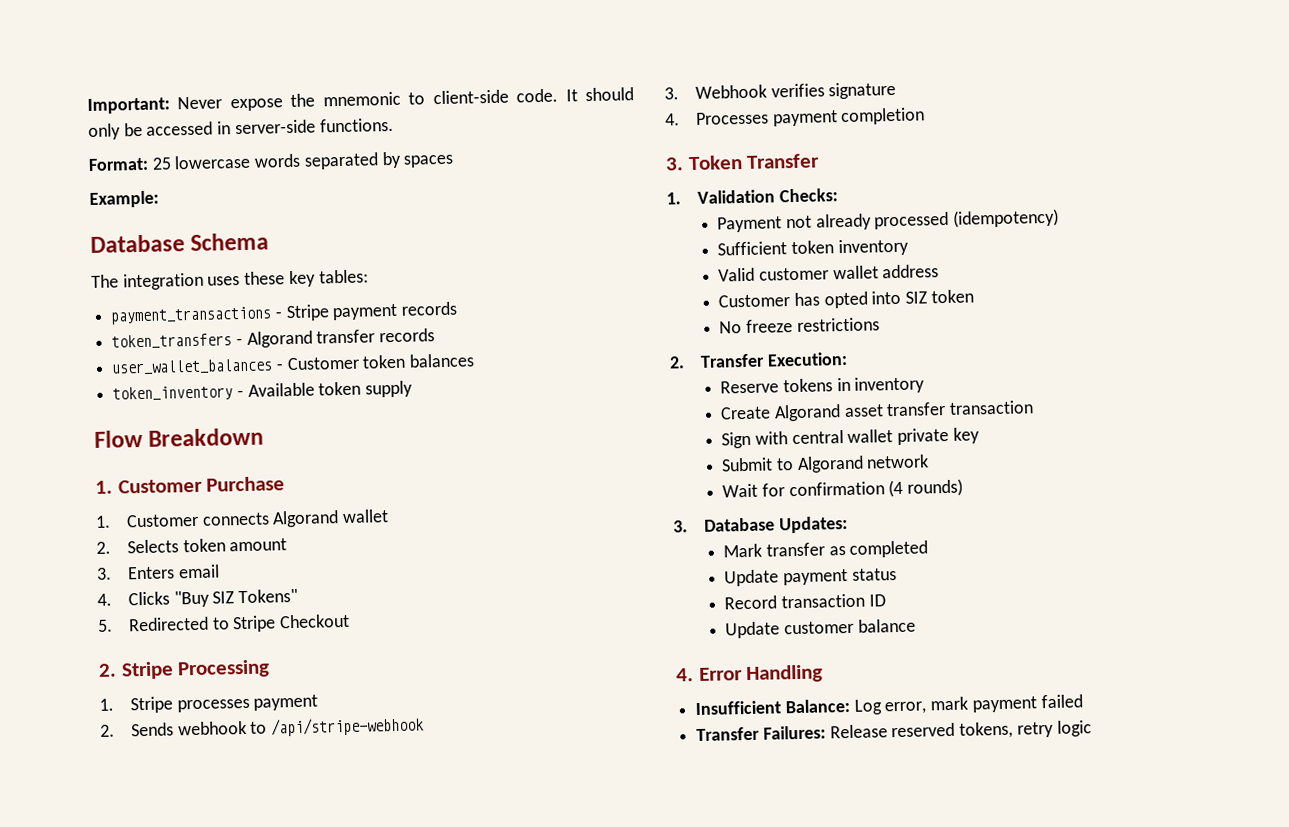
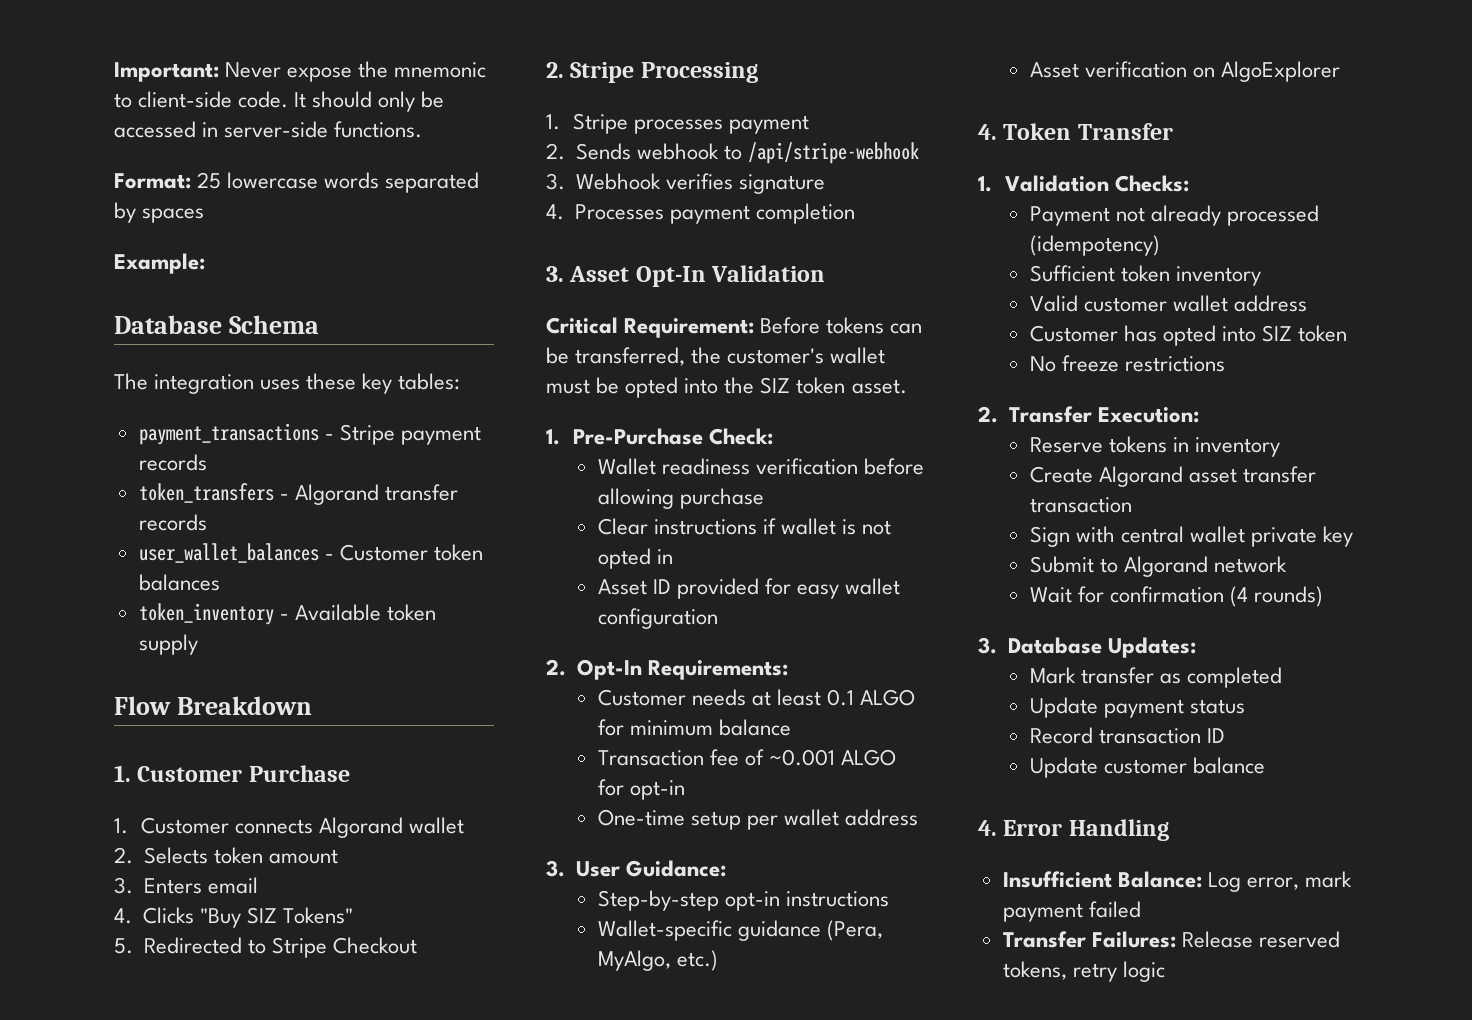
(684, 164) none -> [569,265,826,287] [546,317,923,338] [546,347,886,366] [546,377,907,398] [546,428,774,445] [597,458,924,475] [597,488,764,509] [597,518,892,535] [597,548,673,569] [597,578,901,599] [597,608,718,629] [546,659,789,680] [597,689,916,706] [597,719,791,736] [597,749,897,766] [597,779,685,800] [597,809,919,830] [546,860,727,877] [597,890,889,911] [597,920,883,941] [597,950,718,971] [1029,61,1340,82] [978,124,997,140] Asset Opt-In Validation // Critical Requirement: Before tokens can be transferred, the customer's wallet must be opted into the SIZ token asset. // 1. Pre-Purchase Check: // Wallet readiness verification before allowing purchase // Clear instructions if wallet is not opted in // Asset ID provided for easy wallet configuration // 2. Opt-In Requirements: // Customer needs at least 0.1 ALGO for minimum balance // Transaction fee of ~0.001 ALGO for opt-in // One-time setup per wallet address // 3. User Guidance: // Step-by-step opt-in instructions // Wallet-specific guidance (Pera, MyAlgo, etc.) // Asset verification on AlgoExplorer // 4.

